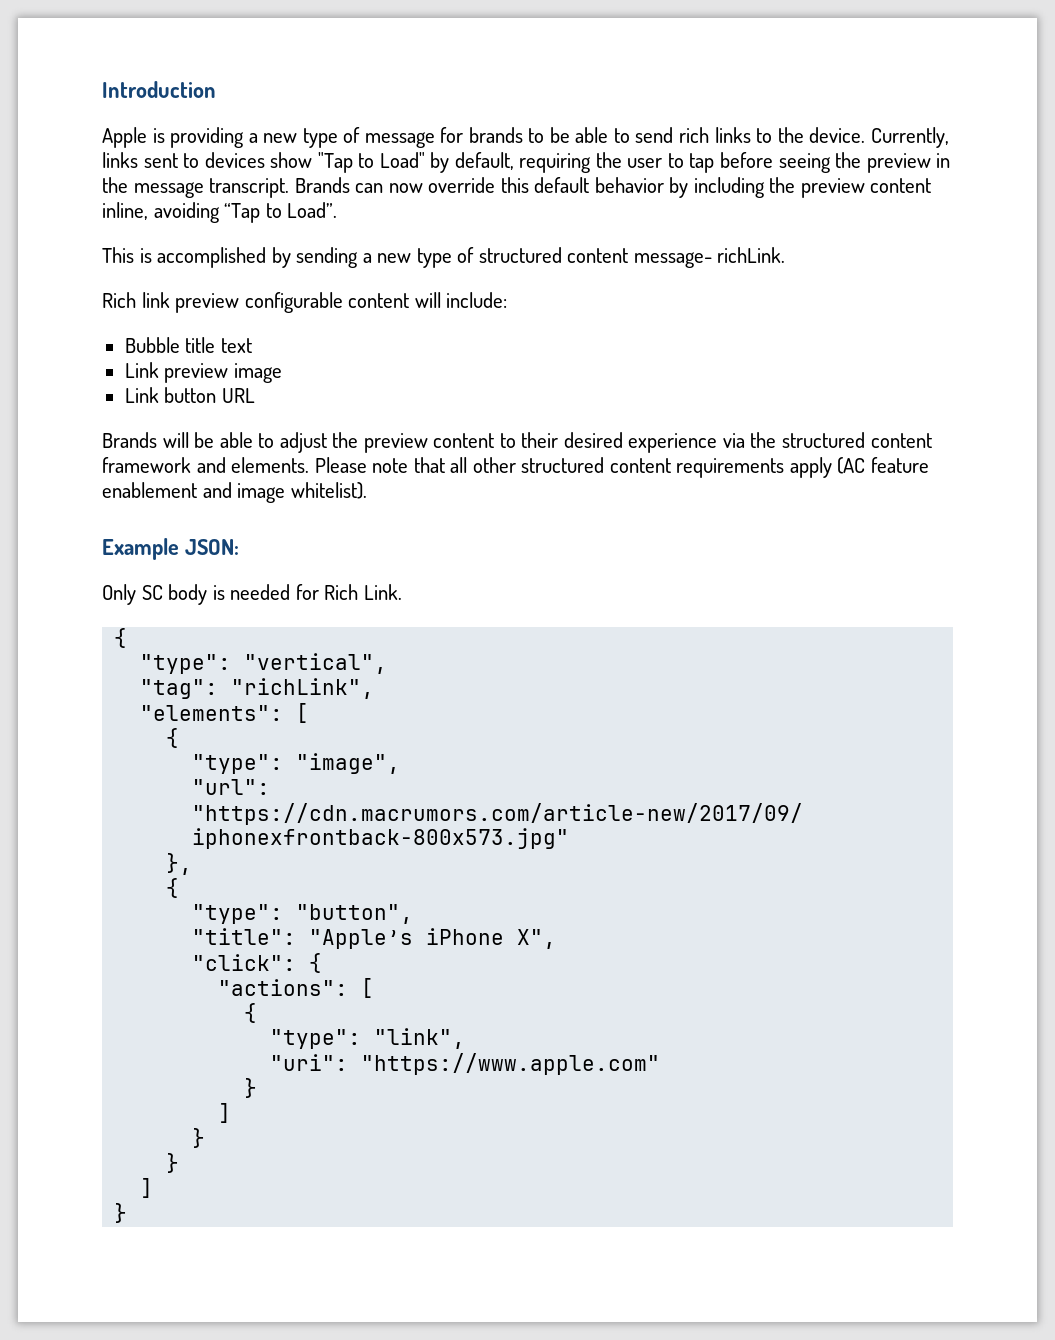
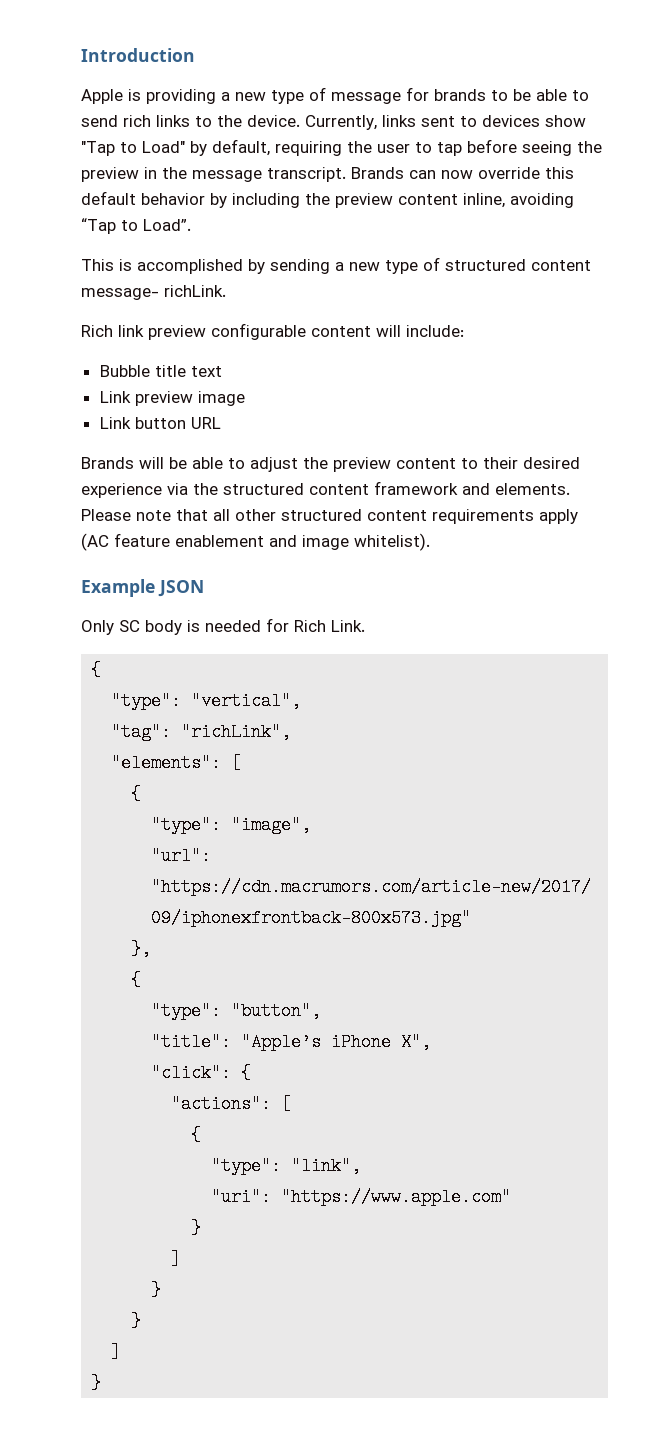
[184,539,239,555] JSON: -> [158,580,204,597] JSON

